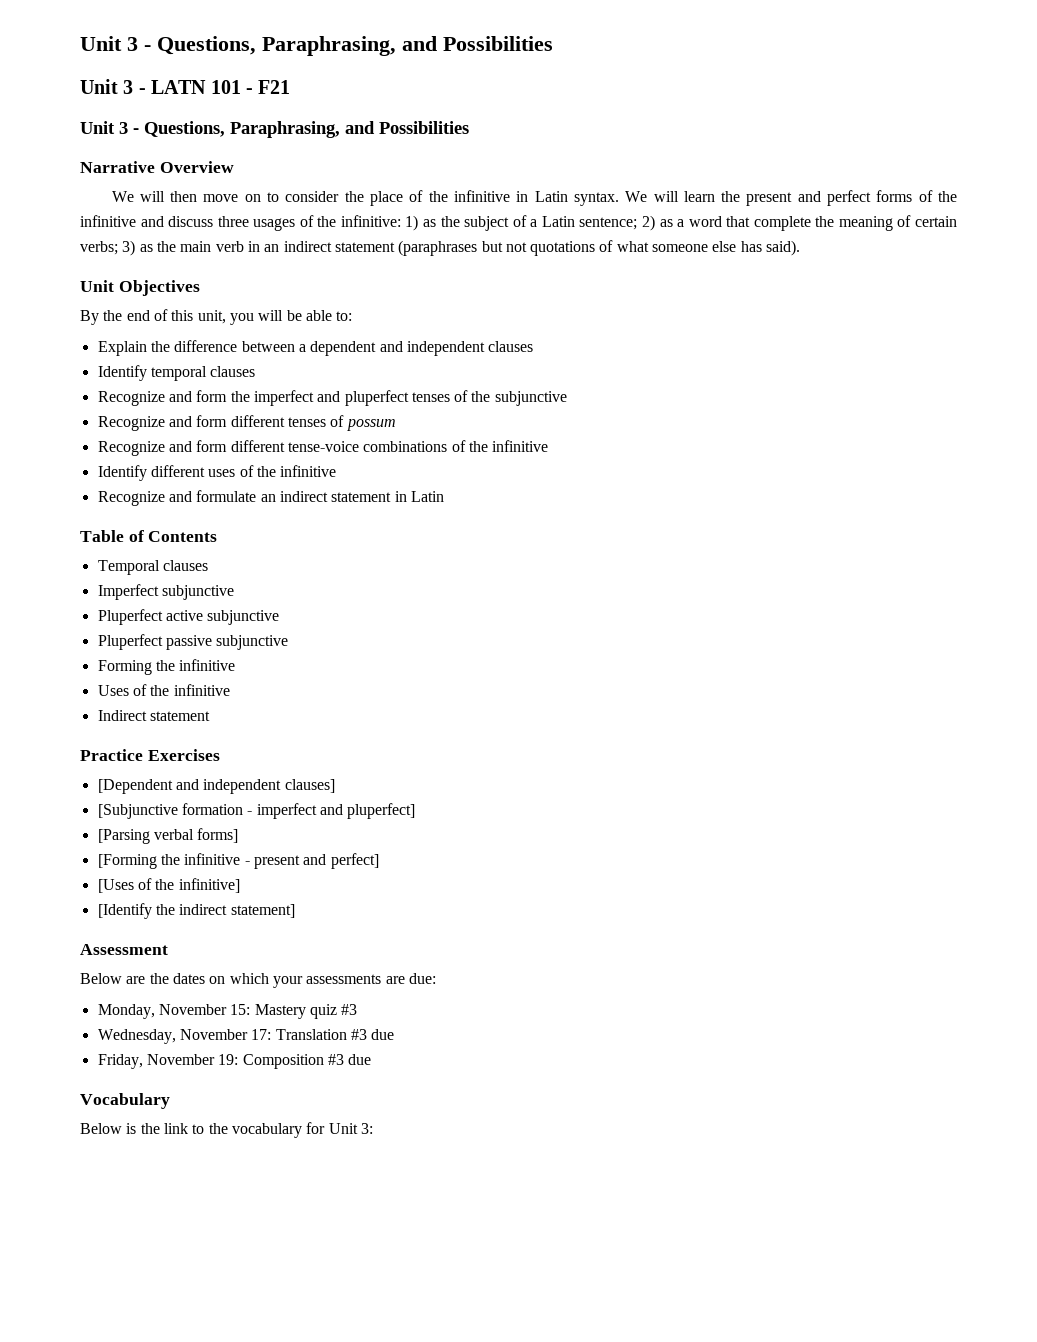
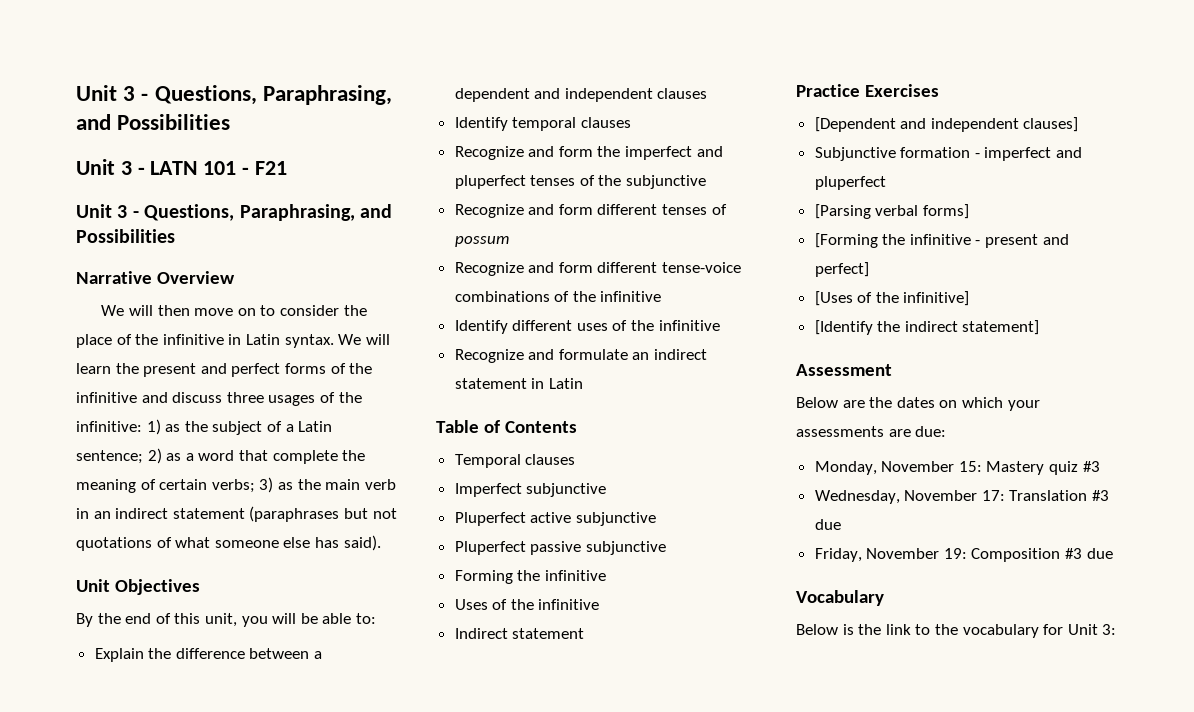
[97,804,178,819] [Subjunctive -> [814,147,896,161] Subjunctive
[347,803,416,819] pluperfect] -> [814,176,886,190] pluperfect

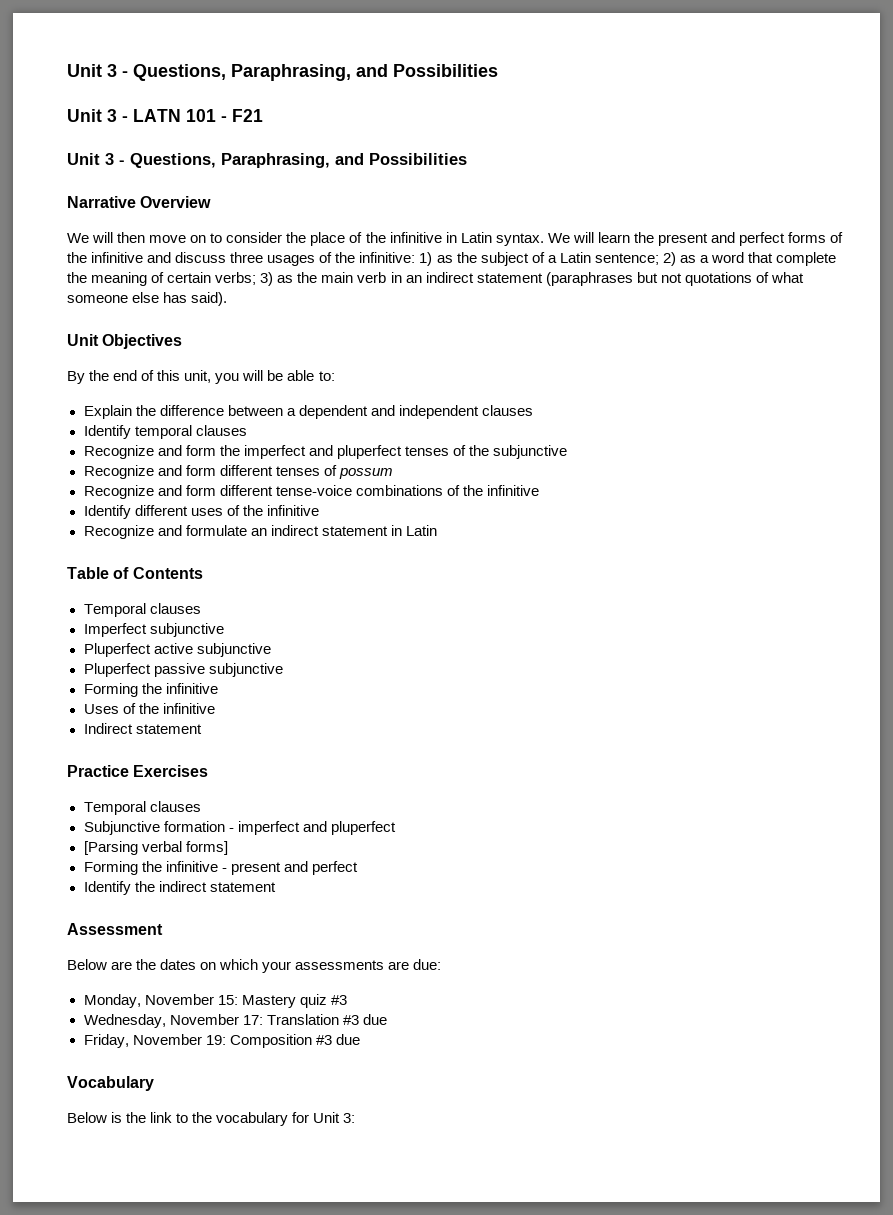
[814,117,1079,132] [Dependent and independent clauses] -> [83,801,201,815] Temporal clauses
[814,233,878,248] [Forming -> [83,861,138,875] Forming
[814,262,869,277] [814,291,970,306] [814,320,873,335] perfect] // [Uses of the infinitive] // [Identify -> [311,861,358,875] [83,881,131,895] perfect // Identify
[962,320,1040,335] statement] -> [209,882,276,892] statement

